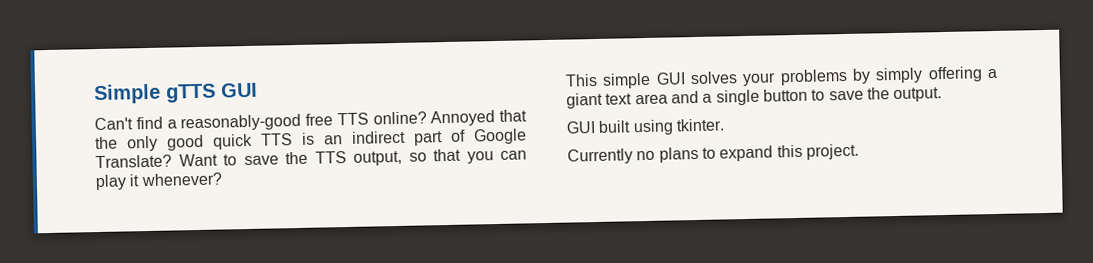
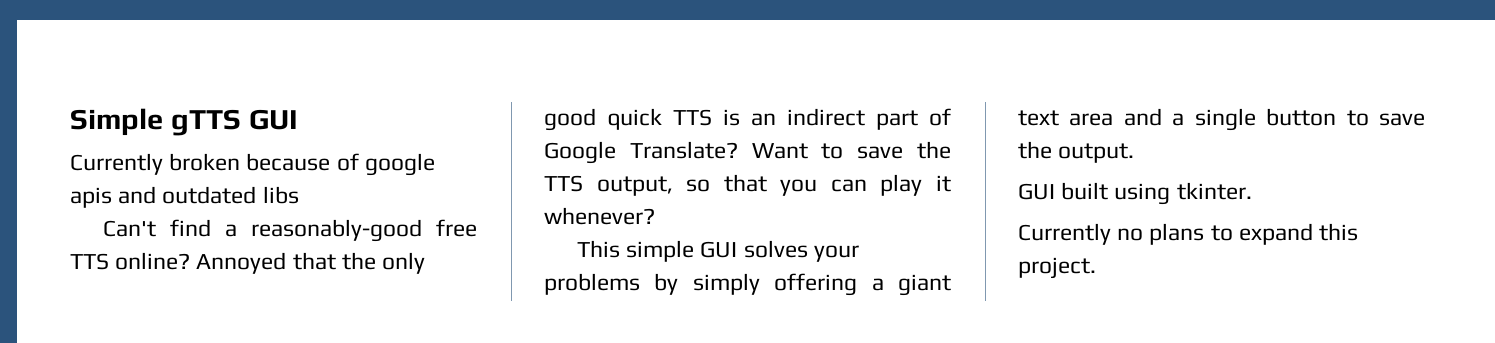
(258, 90) none -> [70,153,435,176] [70,186,299,208] // Currently broken because of google apis and outdated libs

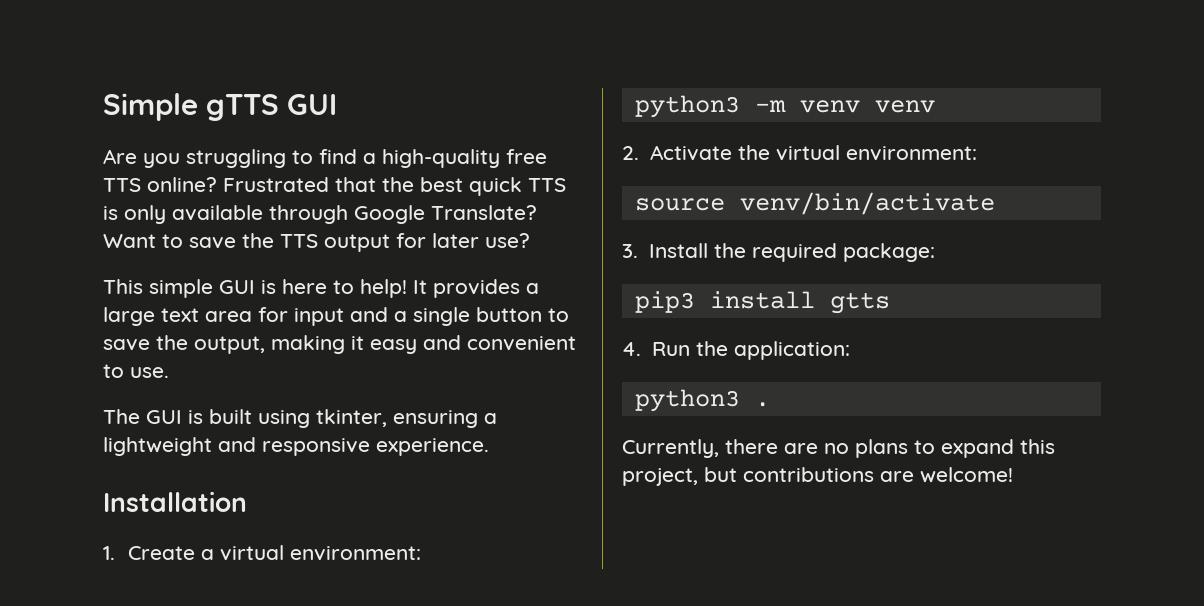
[70,153,435,176] [70,186,299,208] [102,220,156,237] Currently broken because of google apis and outdated libs // Can't -> [103,149,313,168] Are you struggling to
[250,219,422,242] reasonably-good -> [382,149,500,168] high-quality
[196,252,287,274] Annoyed -> [223,177,329,192] Frustrated
[382,252,426,274] [544,108,596,131] only good -> [420,177,463,192] best
[751,108,951,130] an indirect part of -> [124,205,348,224] only available through
[596,174,951,196] [544,207,655,225] [576,240,859,262] [544,273,951,296] [1018,110,1114,126] output, so that you can play it whenever? // This simple GUI solves your problems by simply offering a giant text area -> [324,233,530,252] [103,279,539,298] [103,307,344,326] output for later use? // This simple GUI is here to help! It provides a large text area for input
[1058,143,1135,163] [1018,182,1252,205] [1018,223,1111,245] output. // GUI built using tkinter. // Currently -> [194,335,576,354] [103,364,169,378] [103,409,497,428] [103,437,489,456] [103,491,247,512] [103,545,421,561] [634,95,935,118] [622,145,977,161] [634,192,995,215] [622,243,935,262] [634,291,890,314] [622,341,850,360] [634,389,770,412] [622,439,818,458] output, making it easy and convenient to use. // The GUI is built using tkinter, ensuring a lightweight and responsive experience. // Installation // 1. Create a virtual environment: // python3 -m venv venv // 2. Activate the virtual environment: // source venv/bin/activate // 3. Install the required package: // pip3 install gtts // 4. Run the application: // python3 . // Currently, there are
[1018,257,1096,279] project. -> [622,467,1013,486] project, but contributions are welcome!

